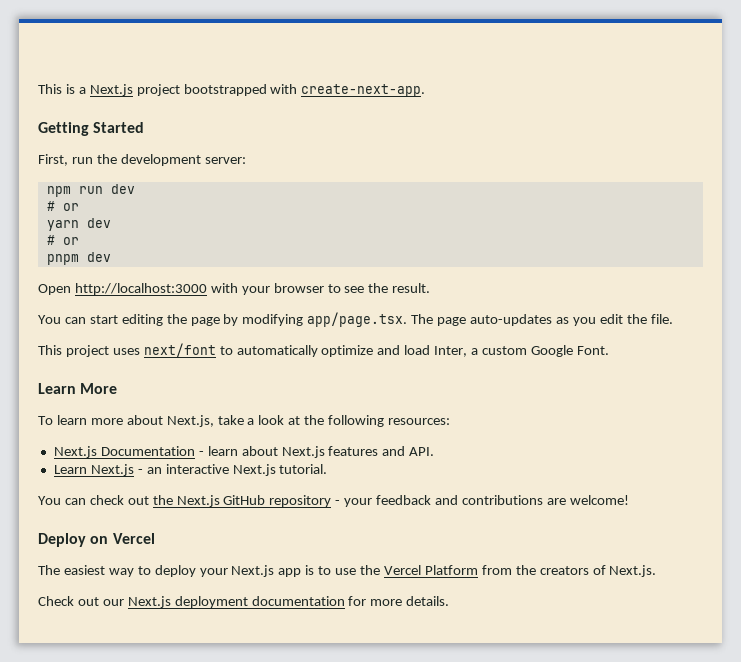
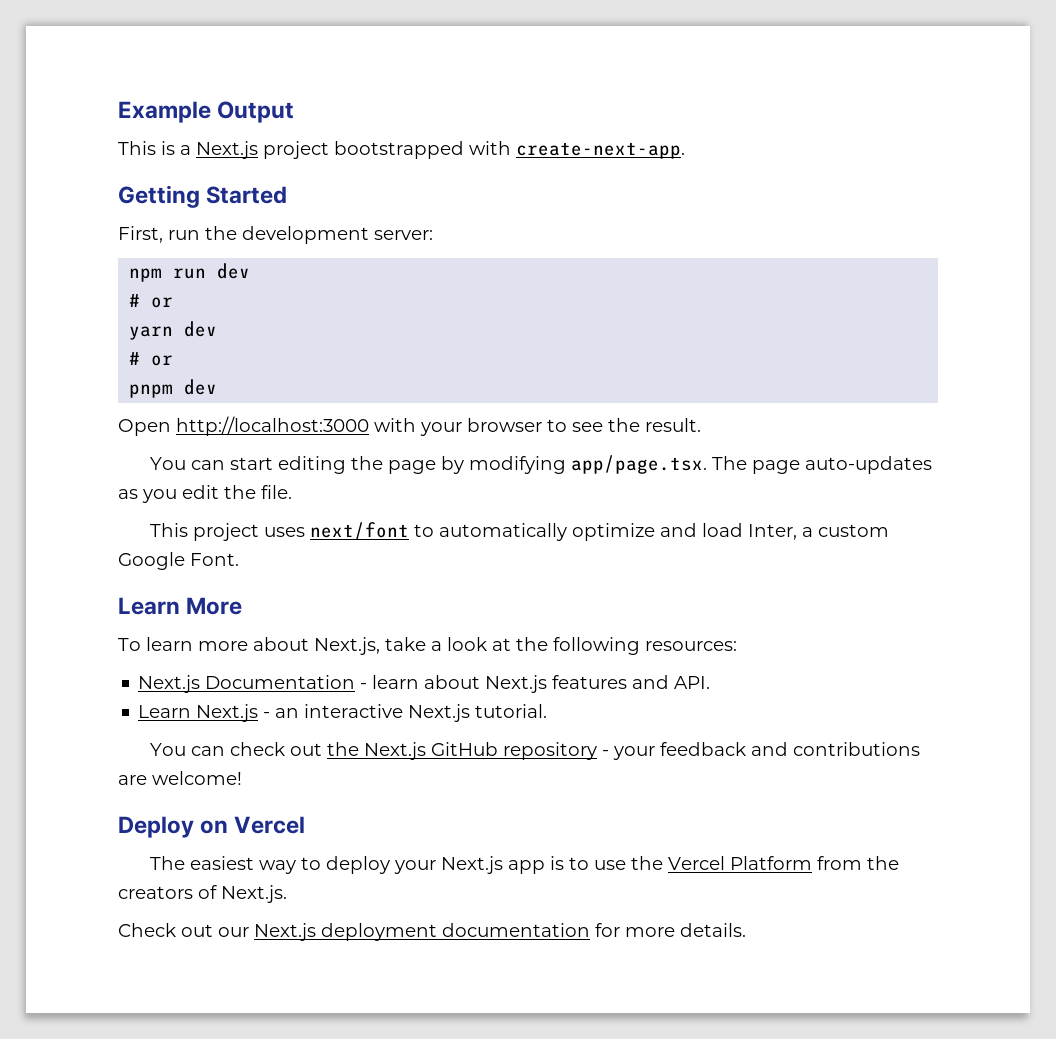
(38, 89) none -> [118,101,295,123] Example Output //

